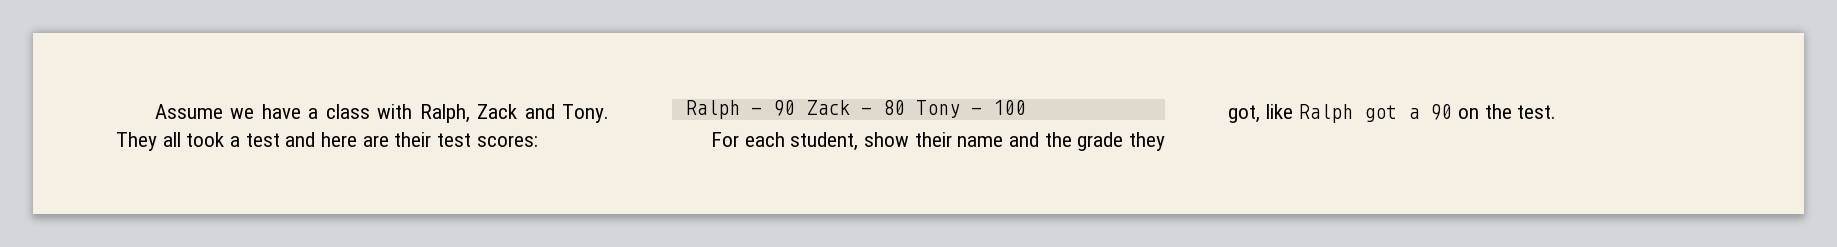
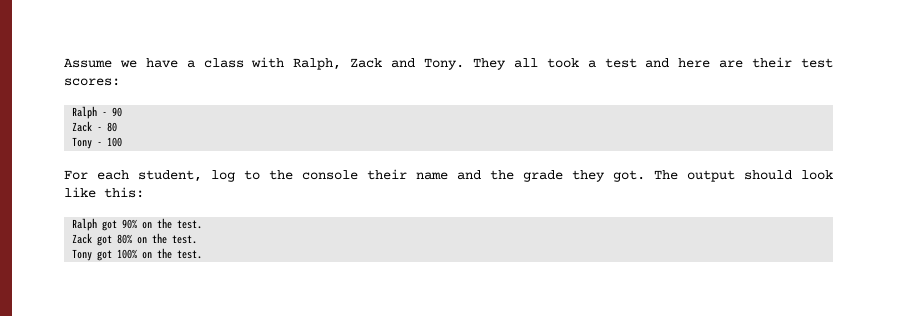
(795, 108) none -> (123, 112) //
(905, 107) none -> (118, 127) //
[863,132,909,147] show -> [211,170,358,182] log to the console
[1228,104,1453,123] got, like Ralph got a 90 -> [613,170,833,182] [64,187,144,198] [72,218,203,231] [72,233,198,246] [72,249,138,261] got. The output should look like this: // Ralph got 90% on the test. // Zack got 80% on the test. // Tony got 100%

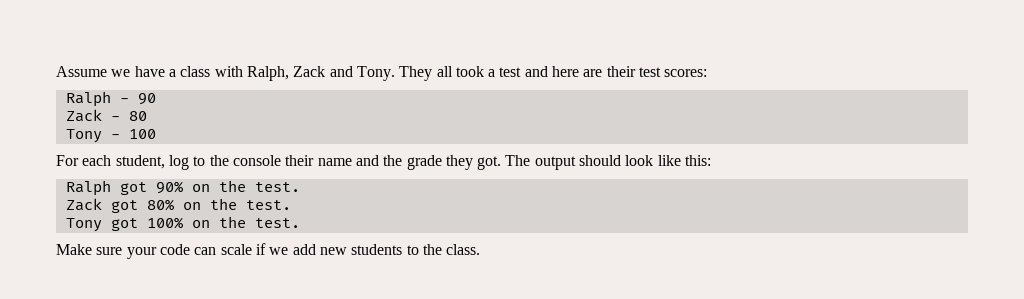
(203, 254) none -> [56,243,481,259] // Make sure your code can scale if we add new students to the class.

